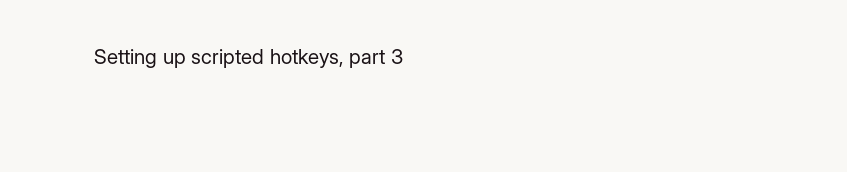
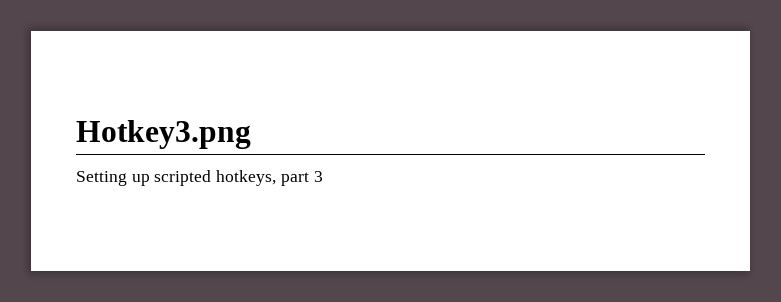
(94, 58) none -> [76,120,251,149] Hotkey3.png //

